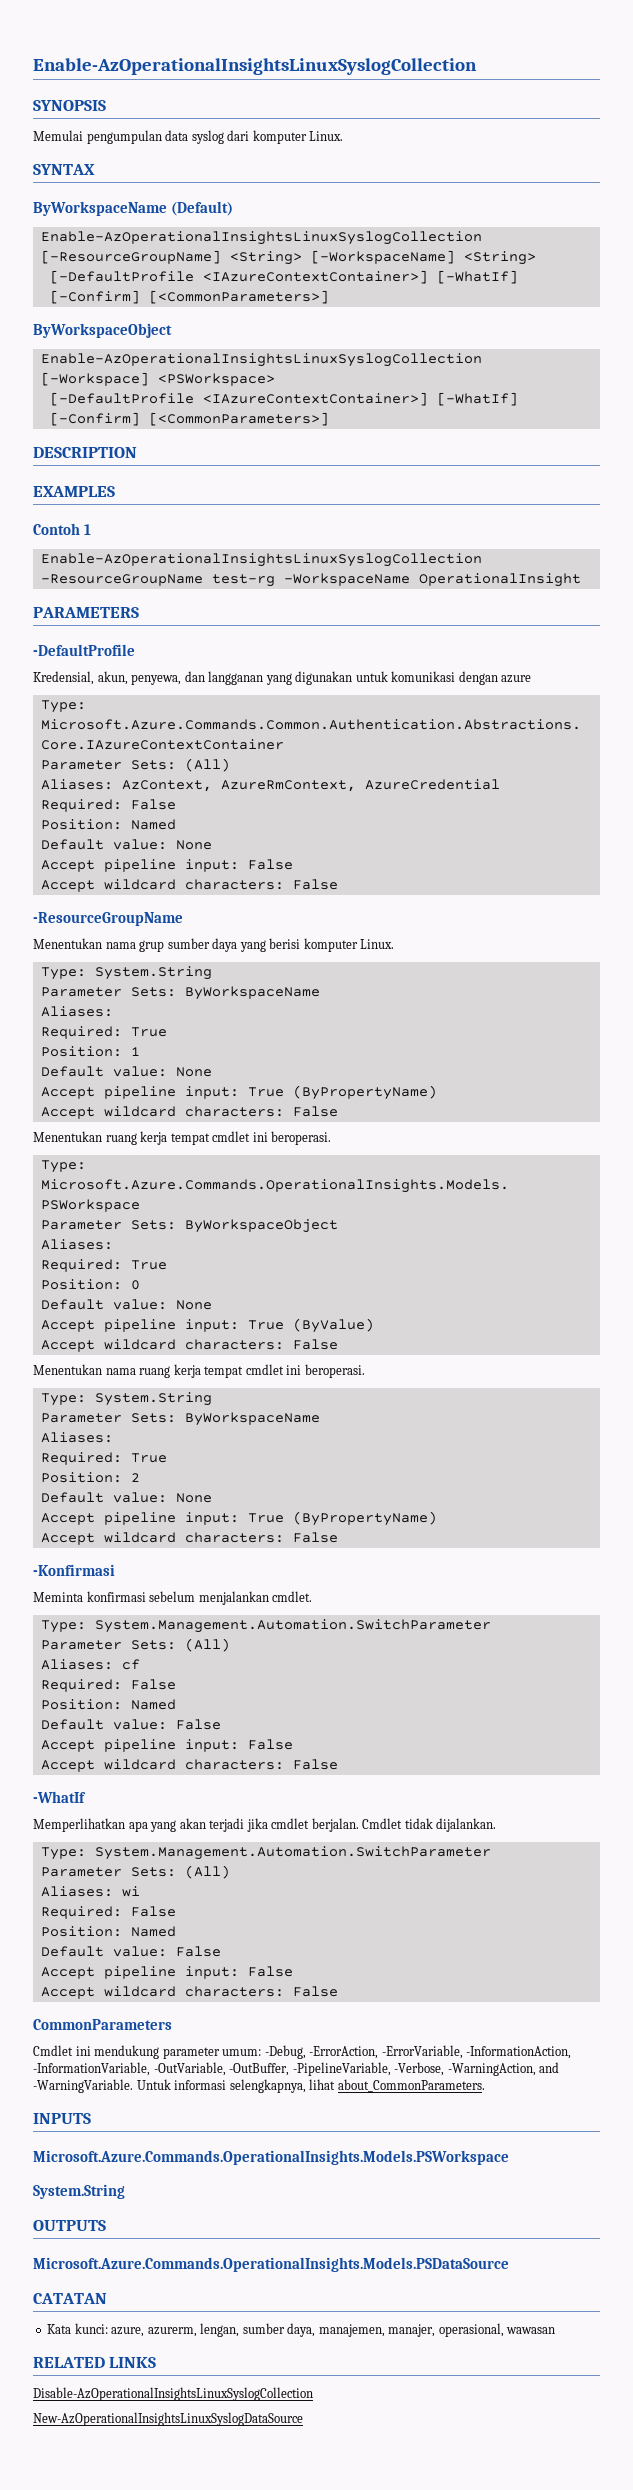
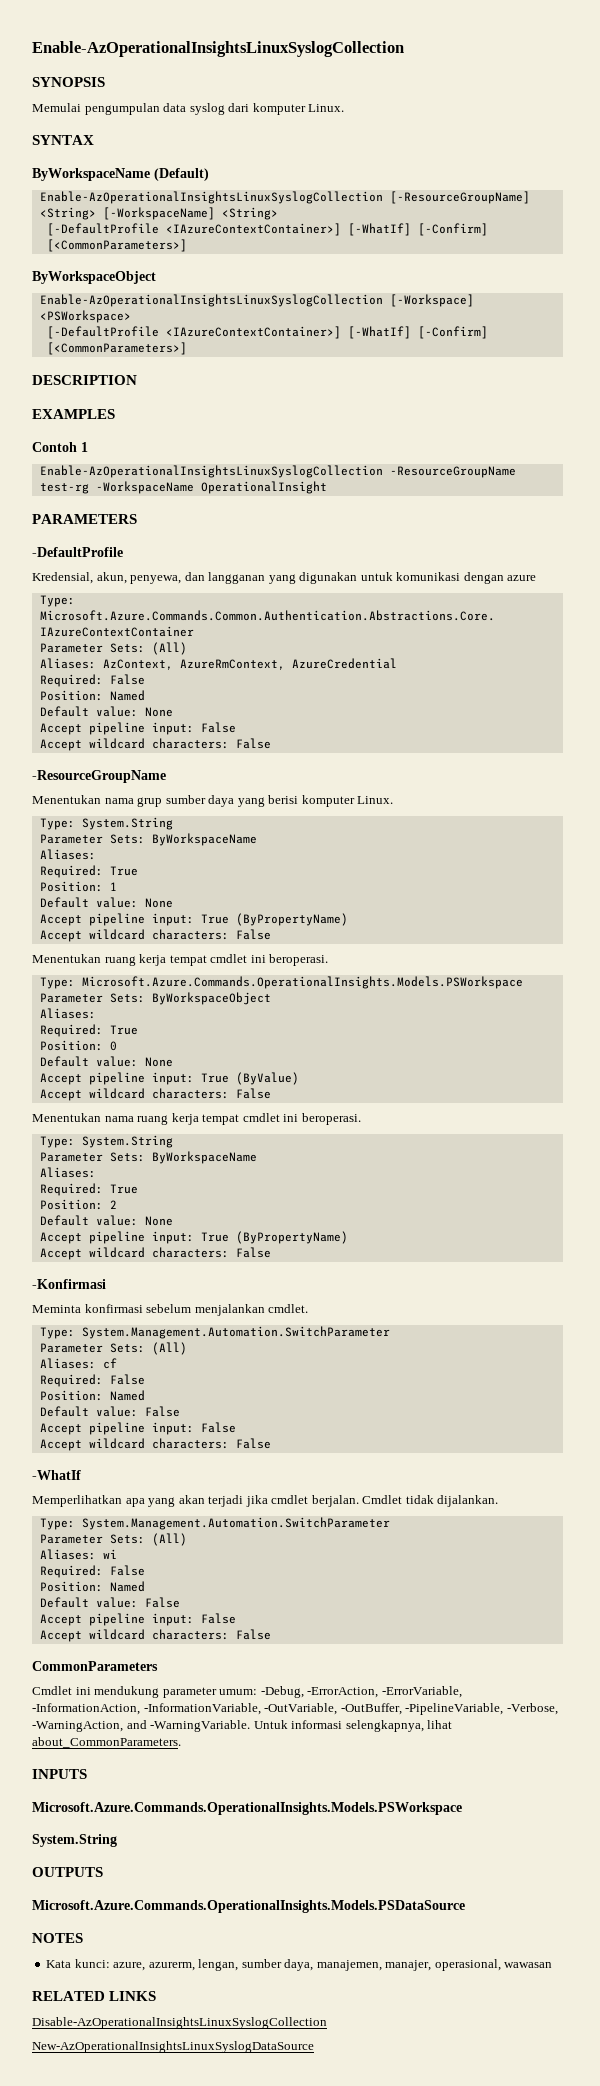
[33,2293,107,2304] CATATAN -> [32,1933,83,1943] NOTES

